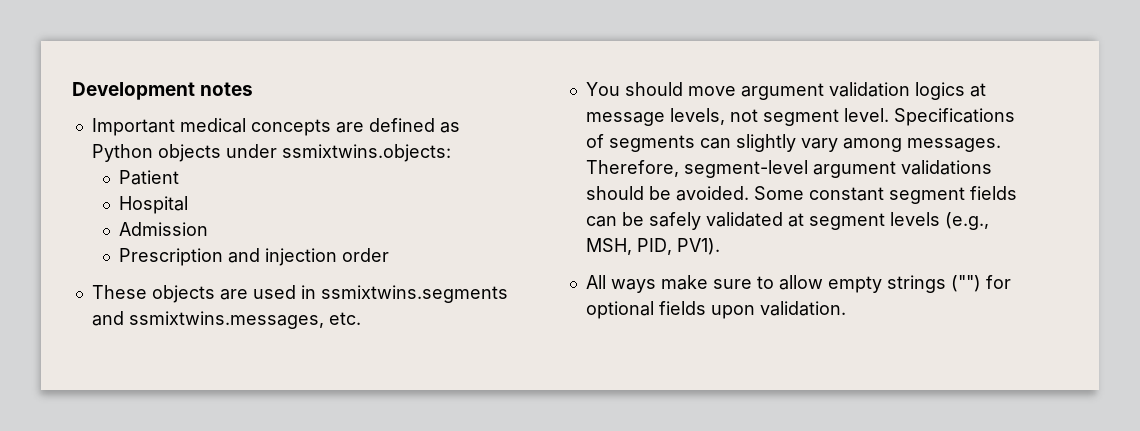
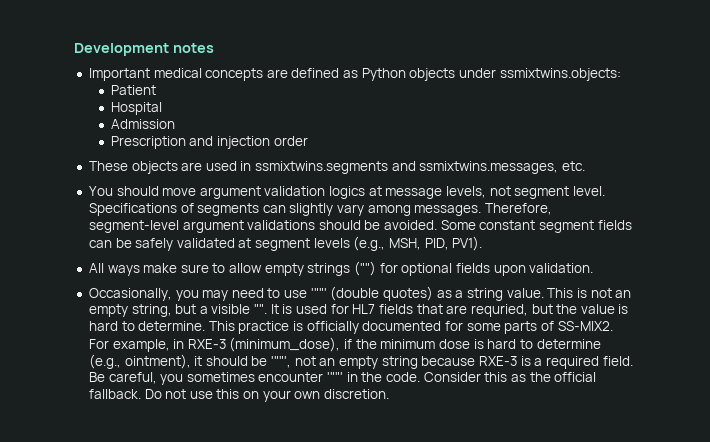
(846, 308) none -> [88,286,632,301] [88,304,629,317] [88,321,613,334] [88,337,601,352] [88,354,633,369] [88,372,597,385] [88,389,390,402] // Occasionally, you may need to use '""' (double quotes) as a string value. This is not an empty string, but a visible "". It is used for HL7 fields that are requried, but the value is hard to determine. This practice is officially documented for some parts of SS-MIX2. For example, in RXE-3 (minimum_dose), if the minimum dose is hard to determine (e.g., ointment), it should be '""', not an empty string because RXE-3 is a required field. Be careful, you sometimes encounter '""' in the code. Consider this as the official fallback. Do not use this on your own discretion.

